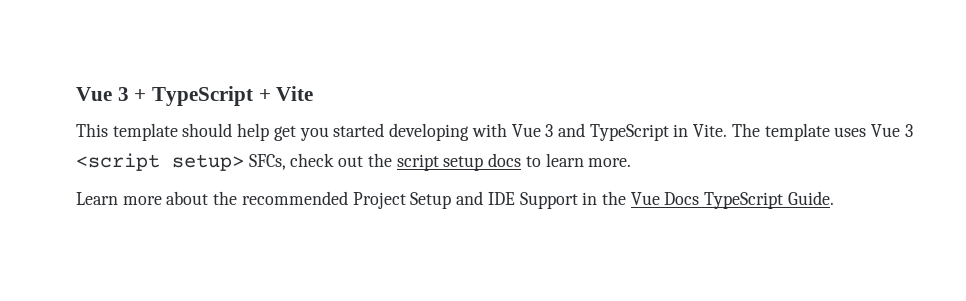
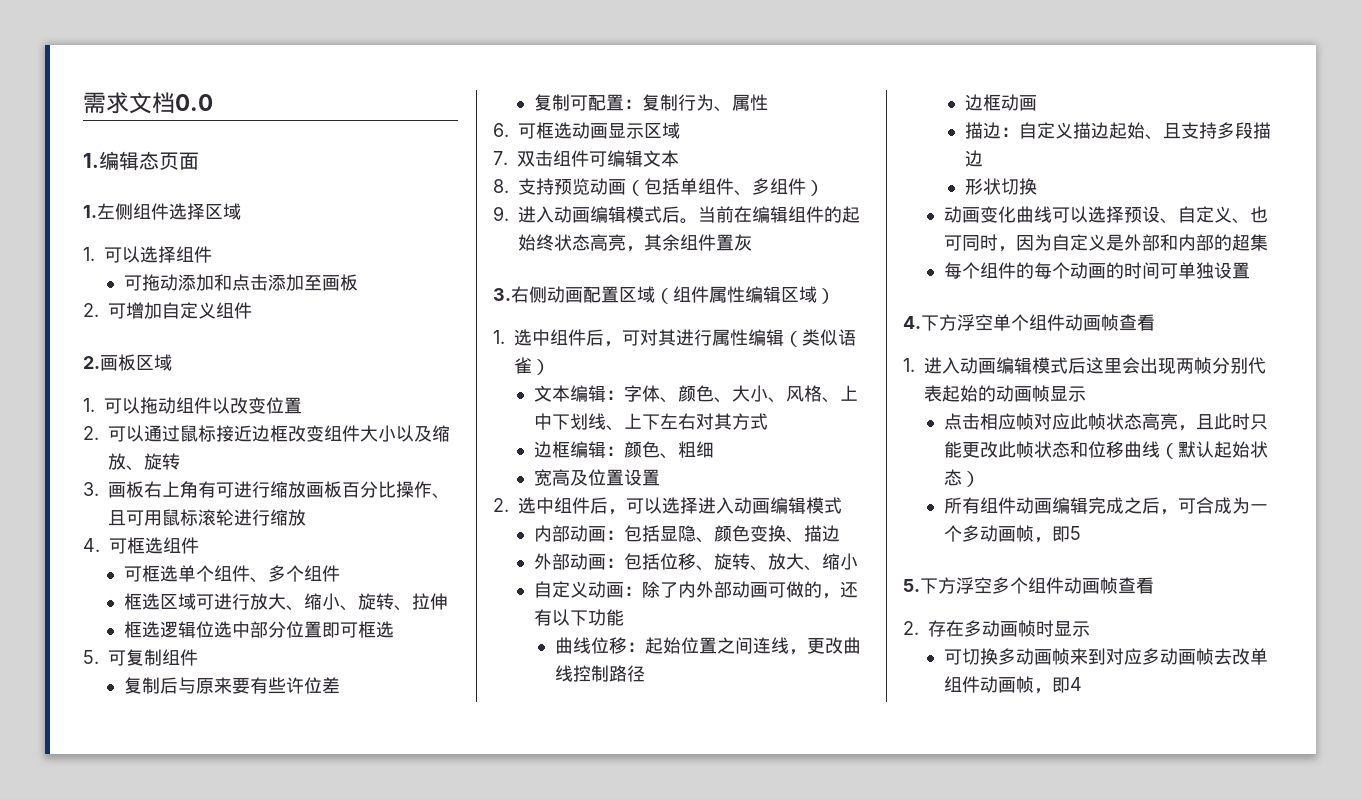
[76,86,314,106] [76,123,913,141] [76,153,632,171] [76,191,834,209] Vue 3 + TypeScript + Vite // This template should help get you started developing with Vue 3 and TypeScript in Vite. The template uses Vue 3 <script setup> SFCs, check out the script setup docs to learn more. // Learn more about the recommended Project Setup and IDE Support in the Vue Docs TypeScript Guide. -> [83,92,213,114] [83,151,199,171] [83,203,241,220] [83,246,212,263] [123,274,358,291] [83,302,252,319] [83,354,172,371] [83,397,302,414] [83,425,450,442] [108,453,180,471] [83,481,450,499] [108,509,306,526] [83,537,199,554] [123,565,340,583] [123,593,448,611] [123,621,394,638] [83,649,198,666] [123,677,340,694] [533,94,768,112] [493,122,680,139] [493,150,679,167] [493,178,824,196] [493,206,860,224] [518,234,752,252] [493,286,835,304] [493,329,856,347] [514,357,550,375] [533,385,858,403] [533,413,768,431] [533,441,714,459] [533,469,660,486] [493,497,842,515] [533,525,840,543] [533,553,858,571] [533,581,858,599] [533,609,624,626] [554,637,861,655] [554,665,645,682] [964,94,1037,111] [964,122,1271,140] [964,150,983,167] [964,178,1037,195] [943,206,1268,224] [943,234,1268,252] [943,262,1250,279] [903,314,1155,331] [903,357,1266,374] [924,385,1086,402] [943,413,1268,431] [943,441,1268,459] [943,469,980,487] [943,497,1268,515] [943,525,1081,543] [903,577,1154,594] [903,620,1090,637] [943,648,1268,665] [943,676,1082,694] 需求文档0.0 // 1.编辑态页面 // 1.左侧组件选择区域 // 1.可以选择组件 // 可拖动添加和点击添加至画板 // 2.可增加自定义组件 // 2.画板区域 // 1.可以拖动组件以改变位置 // 2.可以通过鼠标接近边框改变组件大小以及缩放、旋转 // 3.画板右上角有可进行缩放画板百分比操作、且可用鼠标滚轮进行缩放 // 4.可框选组件 // 可框选单个组件、多个组件 // 框选区域可进行放大、缩小、旋转、拉伸 // 框选逻辑位选中部分位置即可框选 // 5.可复制组件 // 复制后与原来要有些许位差 // 复制可配置：复制行为、属性 // 6.可框选动画显示区域 // 7.双击组件可编辑文本 // 8.支持预览动画（包括单组件、多组件） // 9.进入动画编辑模式后。当前在编辑组件的起始终状态高亮，其余组件置灰 // 3.右侧动画配置区域（组件属性编辑区域） // 1.选中组件后，可对其进行属性编辑（类似语雀） // 文本编辑：字体、颜色、大小、风格、上中下划线、上下左右对其方式 // 边框编辑：颜色、粗细 // 宽高及位置设置 // 2.选中组件后，可以选择进入动画编辑模式 // 内部动画：包括显隐、颜色变换、描边 // 外部动画：包括位移、旋转、放大、缩小 // 自定义动画：除了内外部动画可做的，还有以下功能 // 曲线位移：起始位置之间连线，更改曲线控制路径 // 边框动画 // 描边：自定义描边起始、且支持多段描边 // 形状切换 // 动画变化曲线可以选择预设、自定义、也可同时，因为自定义是外部和内部的超集 // 每个组件的每个动画的时间可单独设置 // 4.下方浮空单个组件动画帧查看 // 1.进入动画编辑模式后这里会出现两帧分别代表起始的动画帧显示 // 点击相应帧对应此帧状态高亮，且此时只能更改此帧状态和位移曲线（默认起始状态） // 所有组件动画编辑完成之后，可合成为一个多动画帧，即5 // 5.下方浮空多个组件动画帧查看 // 2.存在多动画帧时显示 // 可切换多动画帧来到对应多动画帧去改单组件动画帧，即4

